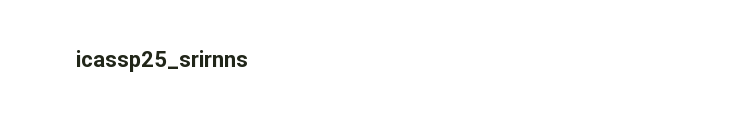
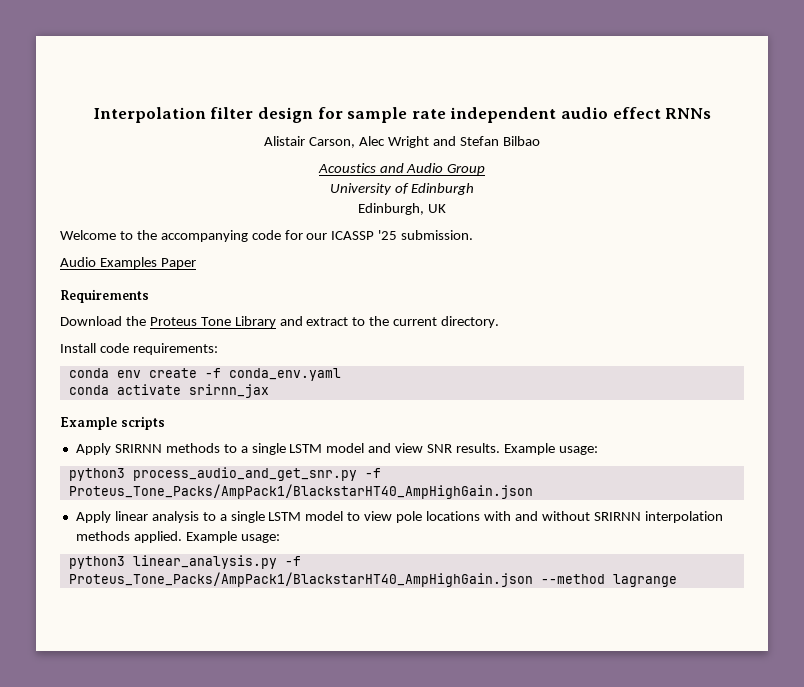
[76,50,248,72] icassp25_srirnns -> [92,107,712,123] [264,136,540,148] [317,163,486,175] [329,183,475,195] [358,203,446,215] [60,230,474,242] [60,257,196,269] [60,289,149,303] [60,316,500,328] [60,343,218,355] [68,368,341,381] [68,384,269,398] [60,416,165,430] [75,443,598,455] [68,467,381,481] [68,484,533,499] [75,511,723,523] [75,531,280,543] [68,555,301,569] [68,572,677,587] Interpolation filter design for sample rate independent audio effect RNNs // Alistair Carson, Alec Wright and Stefan Bilbao // Acoustics and Audio Group // University of Edinburgh // Edinburgh, UK // Welcome to the accompanying code for our ICASSP '25 submission. // Audio Examples Paper // Requirements // Download the Proteus Tone Library and extract to the current directory. // Install code requirements: // conda env create -f conda_env.yaml // conda activate srirnn_jax // Example scripts // Apply SRIRNN methods to a single LSTM model and view SNR results. Example usage: // python3 process_audio_and_get_snr.py -f Proteus_Tone_Packs/AmpPack1/BlackstarHT40_AmpHighGain.json // Apply linear analysis to a single LSTM model to view pole locations with and without SRIRNN interpolation methods applied. Example usage: // python3 linear_analysis.py -f Proteus_Tone_Packs/AmpPack1/BlackstarHT40_AmpHighGain.json --method lagrange

